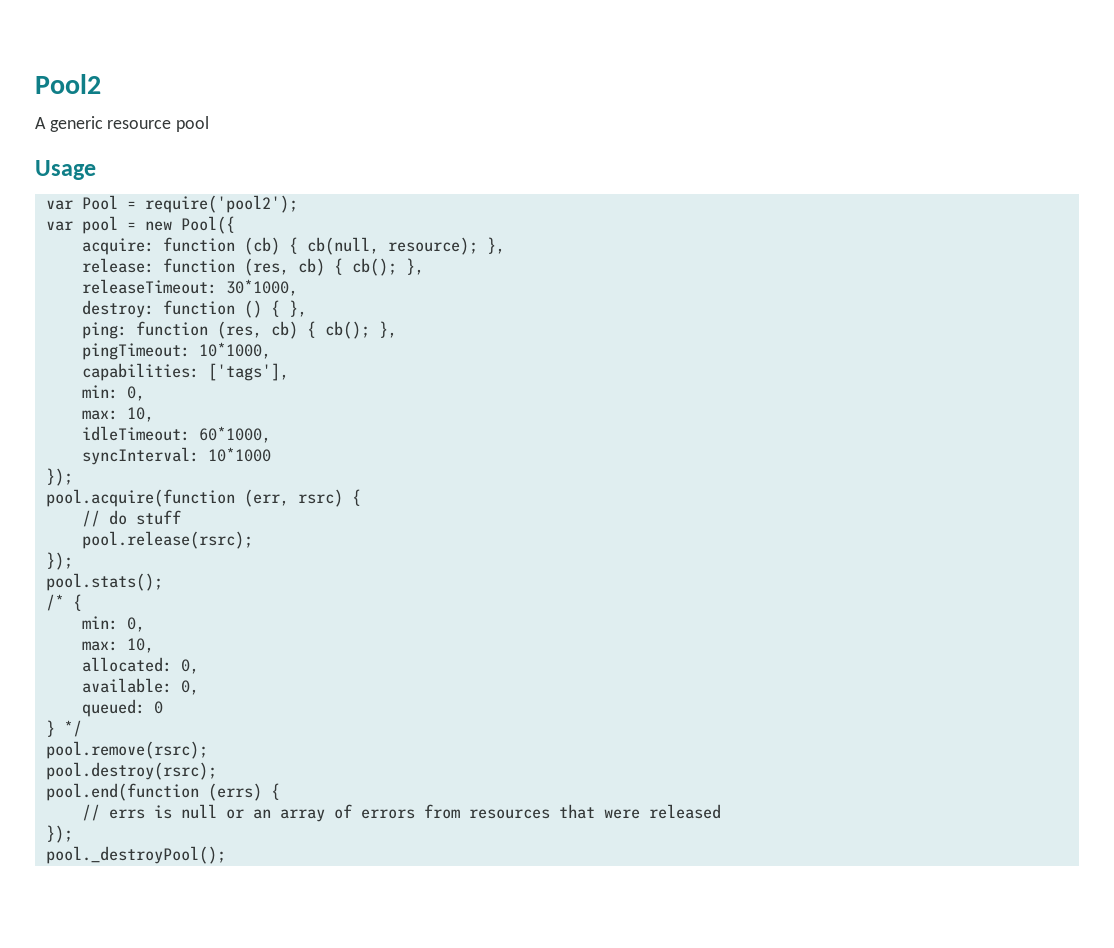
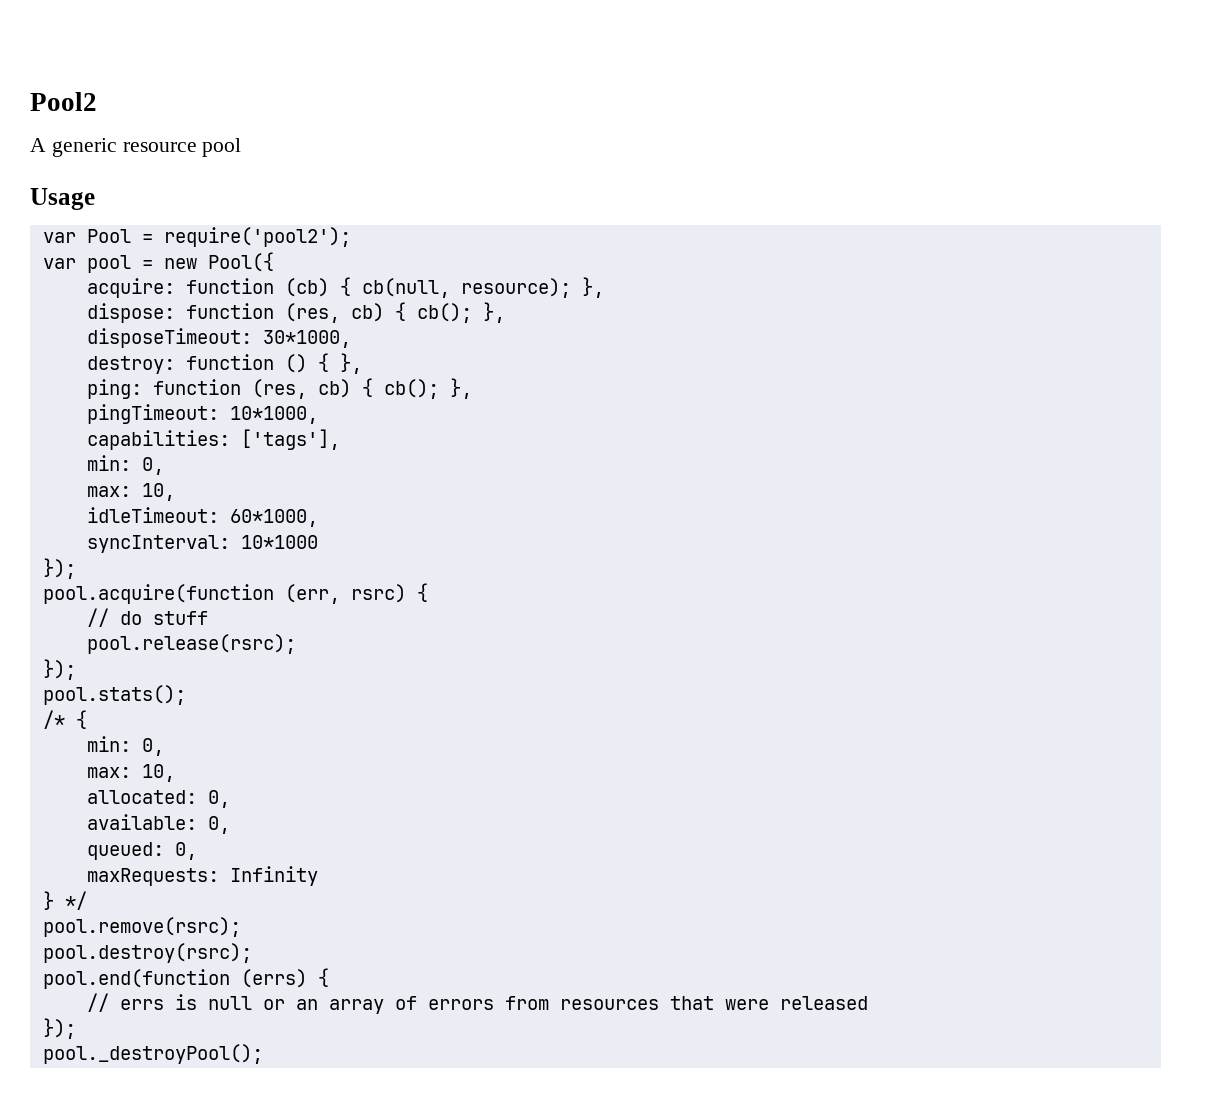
[81,258,424,276] [81,279,217,294] release: function (res, cb) { cb(); }, // releaseTimeout: -> [86,302,505,323] [86,328,252,348] dispose: function (res, cb) { cb(); }, // disposeTimeout:
[153,701,163,714] 0 -> [174,842,197,860] [86,866,318,886] 0, // maxRequests: Infinity

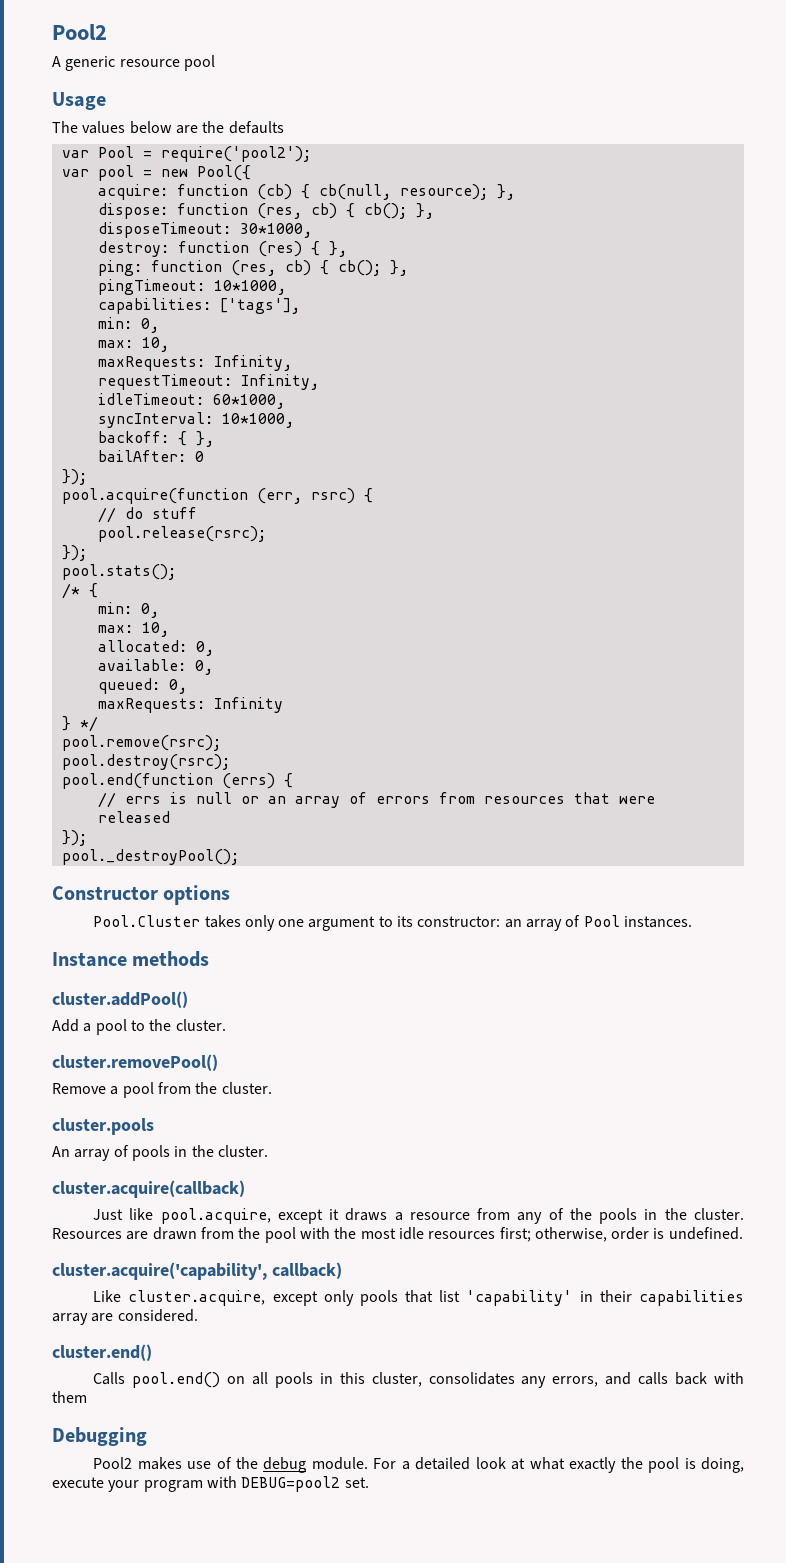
(95, 199) none -> [52,121,284,134] // The values below are the defaults
[284,354,307,373] () -> [257,241,302,257] (res)
(175, 492) none -> [97,355,292,371] [97,374,319,390] // maxRequests: Infinity, // requestTimeout: Infinity,
[240,535,318,549] 10*1000 -> [221,413,294,428] [97,431,214,447] [97,450,204,462] 10*1000, // backoff: { }, // bailAfter: 0
(263, 1054) none -> [52,885,231,905] [93,915,693,931] [52,951,210,967] [52,991,188,1008] [52,1019,226,1035] [52,1054,218,1071] [52,1082,272,1098] [52,1118,154,1135] [52,1145,268,1161] [52,1180,245,1198] [93,1208,744,1224] [52,1227,743,1243] [52,1262,342,1280] [93,1290,744,1306] [52,1309,198,1325] [52,1344,152,1361] [93,1372,744,1388] [52,1391,87,1403] [52,1427,147,1446] [93,1457,744,1473] [52,1476,369,1492] // Constructor options // Pool.Cluster takes only one argument to its constructor: an array of Pool instances. // Instance methods // cluster.addPool() // Add a pool to the cluster. // cluster.removePool() // Remove a pool from the cluster. // cluster.pools // An array of pools in the cluster. // cluster.acquire(callback) // Just like pool.acquire, except it draws a resource from any of the pools in the cluster. Resources are drawn from the pool with the most idle resources first; otherwise, order is undefined. // cluster.acquire('capability', callback) // Like cluster.acquire, except only pools that list 'capability' in their capabilities array are considered. // cluster.end() // Calls pool.end() on all pools in this cluster, consolidates any errors, and calls back with them // Debugging // Pool2 makes use of the debug module. For a detailed look at what exactly the pool is doing, execute your program with DEBUG=pool2 set.

